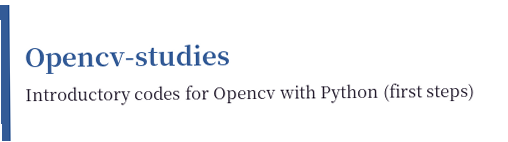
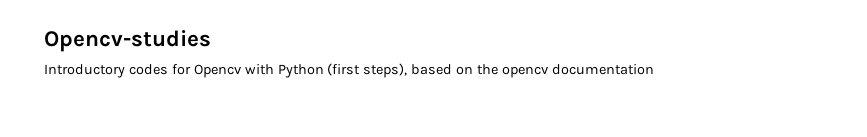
[426,82,476,102] steps) -> [363,63,654,78] steps), based on the opencv documentation

